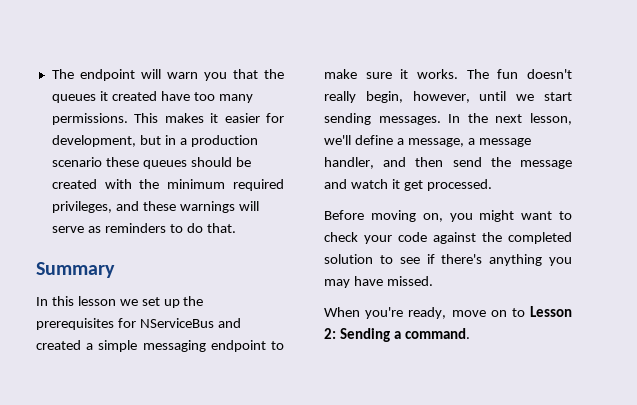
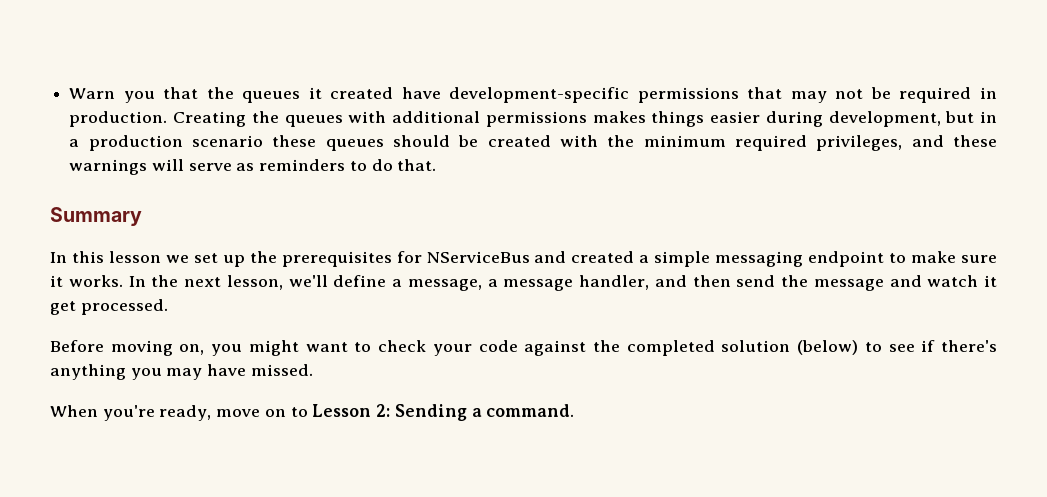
[51,69,198,81] The endpoint will warn -> [69,88,116,99] Warn
[193,92,253,103] [51,113,284,125] too many permissions. This makes it easier for -> [449,87,997,103] [69,111,823,127] development-specific permissions that may not be required in production. Creating the queues with additional permissions makes things easier during
[466,69,572,79] [324,91,572,103] [324,113,441,125] The fun doesn't really begin, however, until we start sending messages. -> (123, 281) none
(373, 259) none -> [797,340,859,355] (below)

